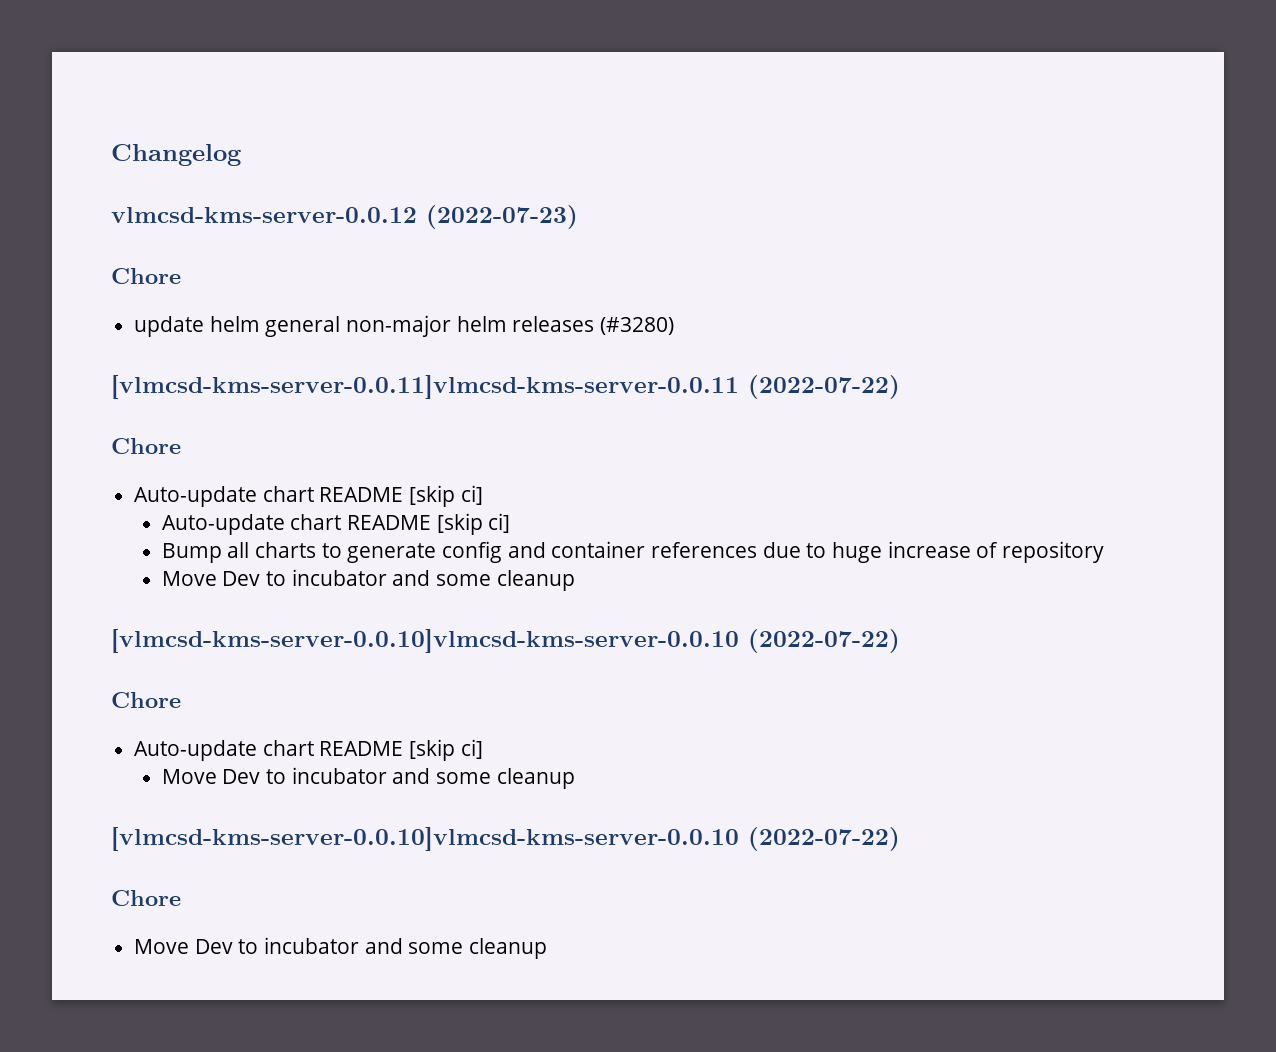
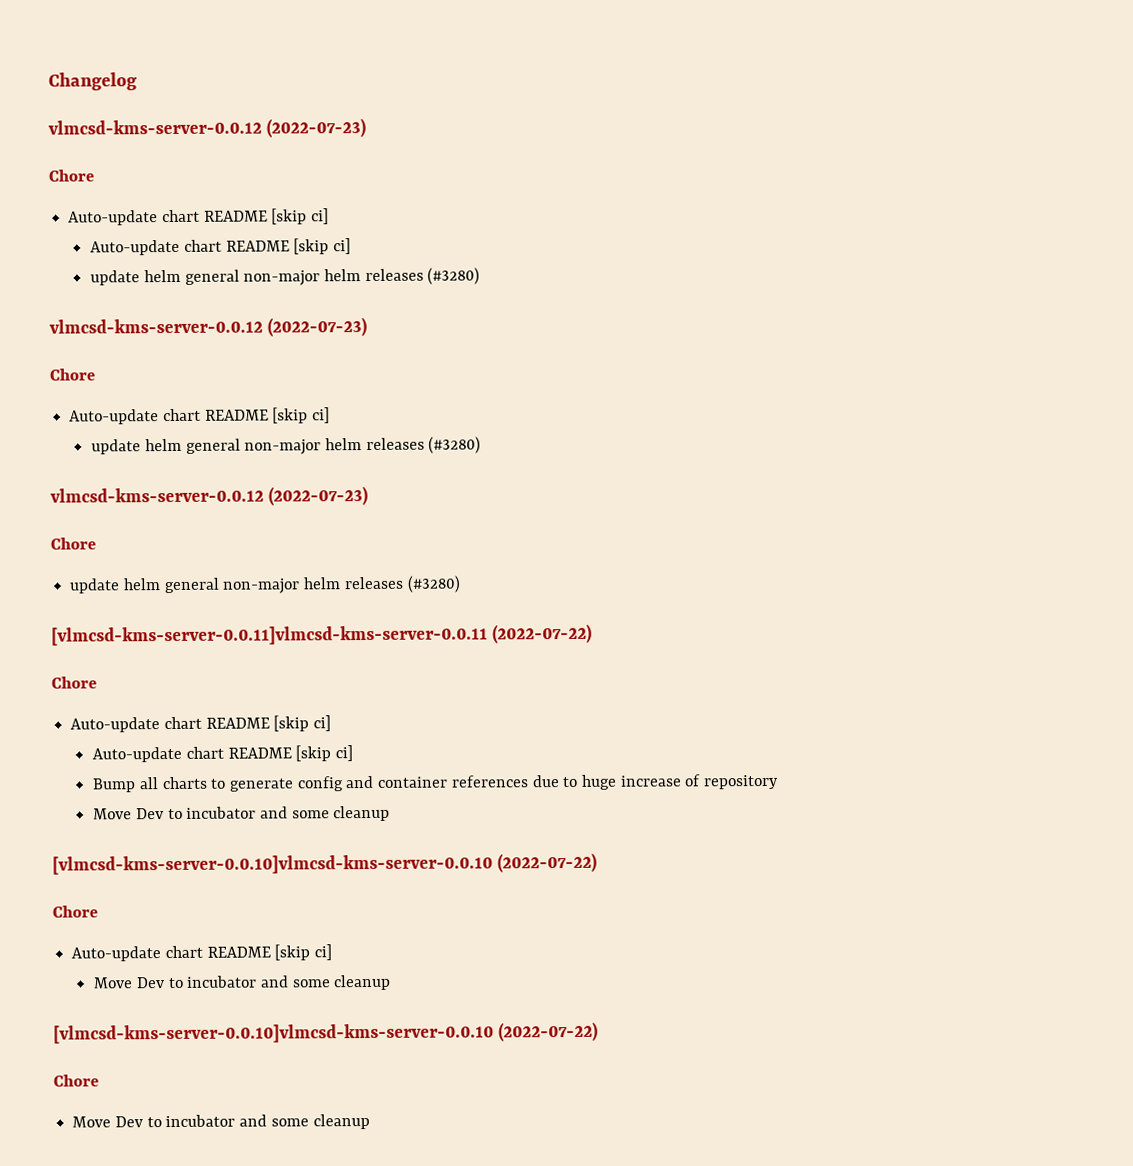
(181, 276) none -> [68,208,330,226] [90,238,351,256] [90,267,481,286] [49,317,368,337] [49,368,95,381] [69,407,331,425] [91,436,482,455] [50,486,369,506] [50,537,96,550] // Auto-update chart README [skip ci] // Auto-update chart README [skip ci] // update helm general non-major helm releases (#3280) // vlmcsd-kms-server-0.0.12 (2022-07-23) // Chore // Auto-update chart README [skip ci] // update helm general non-major helm releases (#3280) // vlmcsd-kms-server-0.0.12 (2022-07-23) // Chore

